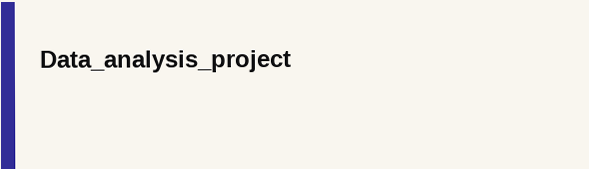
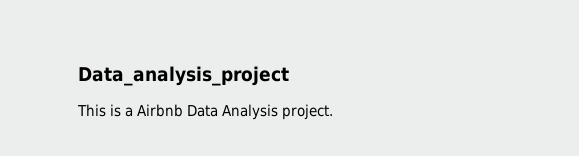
(291, 61) none -> [77,104,334,120] // This is a Airbnb Data Analysis project.

